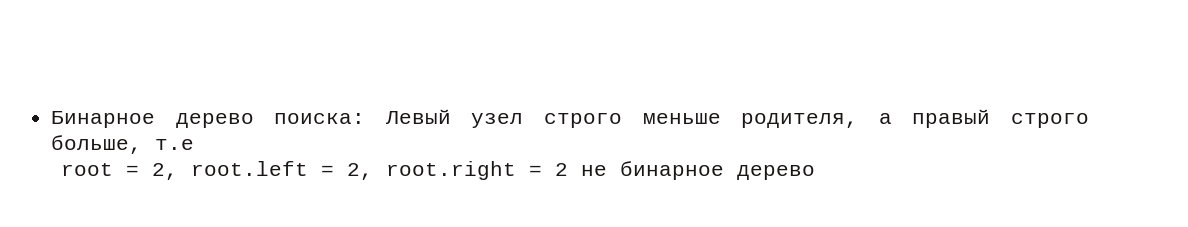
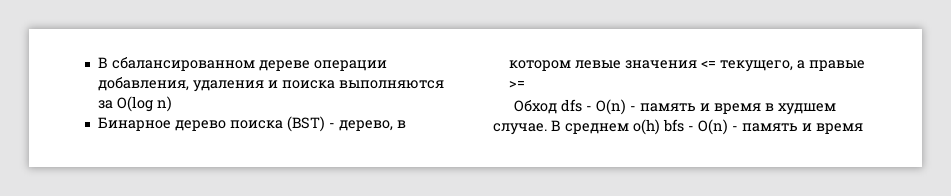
[51,109,1090,128] [51,135,195,154] [60,161,815,180] Бинарное дерево поиска: Левый узел строго меньше родителя, а правый строго больше, т.е // root = 2, root.left = 2, root.right = 2 не бинарное дерево -> [97,57,387,71] [97,77,444,92] [97,96,172,112] [97,116,406,132] [508,60,865,72] [508,80,525,88] [513,99,836,115] [493,119,863,135] В сбалансированном дереве операции добавления, удаления и поиска выполняются за O(log n) // Бинарное дерево поиска (BST) - дерево, в котором левые значения <= текущего, а правые >= // Обход dfs - O(n) - память и время в худшем случае. В среднем o(h) bfs - O(n) - память и время

